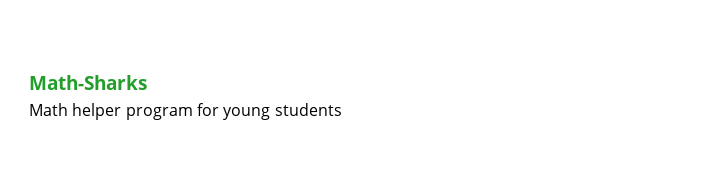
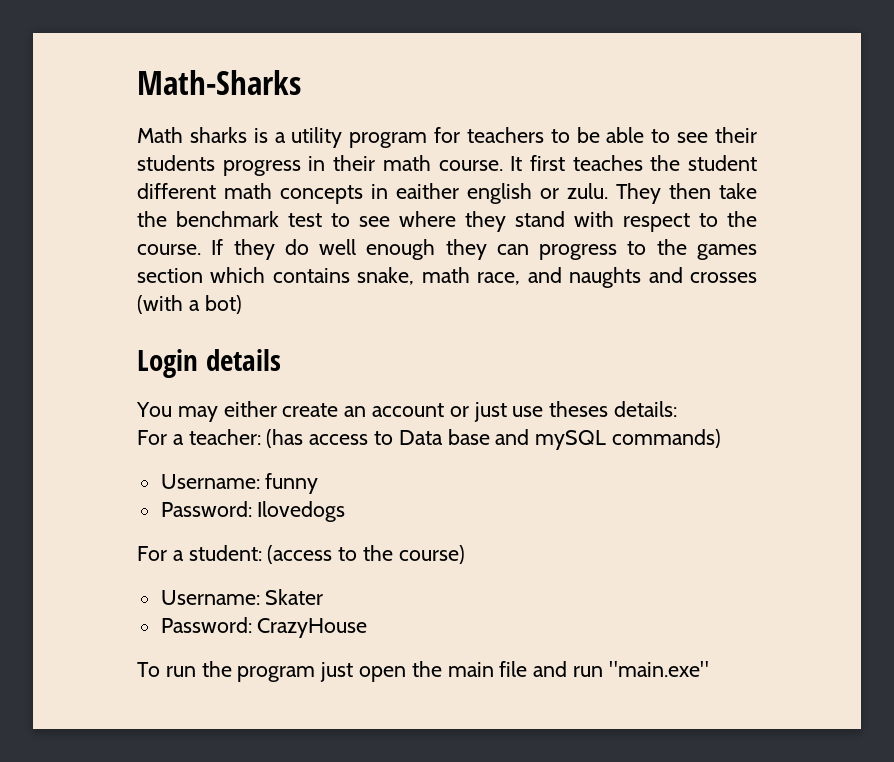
[72,103,342,120] helper program for young students -> [189,127,757,148] [137,155,757,176] [137,183,757,204] [137,211,757,232] [137,239,757,260] [137,267,758,288] [137,295,242,314] [137,349,281,378] [136,401,678,422] [137,429,722,450] [160,473,319,494] [160,501,346,522] [137,545,465,564] [160,589,324,605] [160,617,368,638] [137,661,709,682] sharks is a utility program for teachers to be able to see their students progress in their math course. It first teaches the student different math concepts in eaither english or zulu. They then take the benchmark test to see where they stand with respect to the course. If they do well enough they can progress to the games section which contains snake, math race, and naughts and crosses (with a bot) // Login details // You may either create an account or just use theses details: // For a teacher: (has access to Data base and mySQL commands) // Username: funny // Password: Ilovedogs // For a student: (access to the course) // Username: Skater // Password: CrazyHouse // To run the program just open the main file and run "main.exe"

